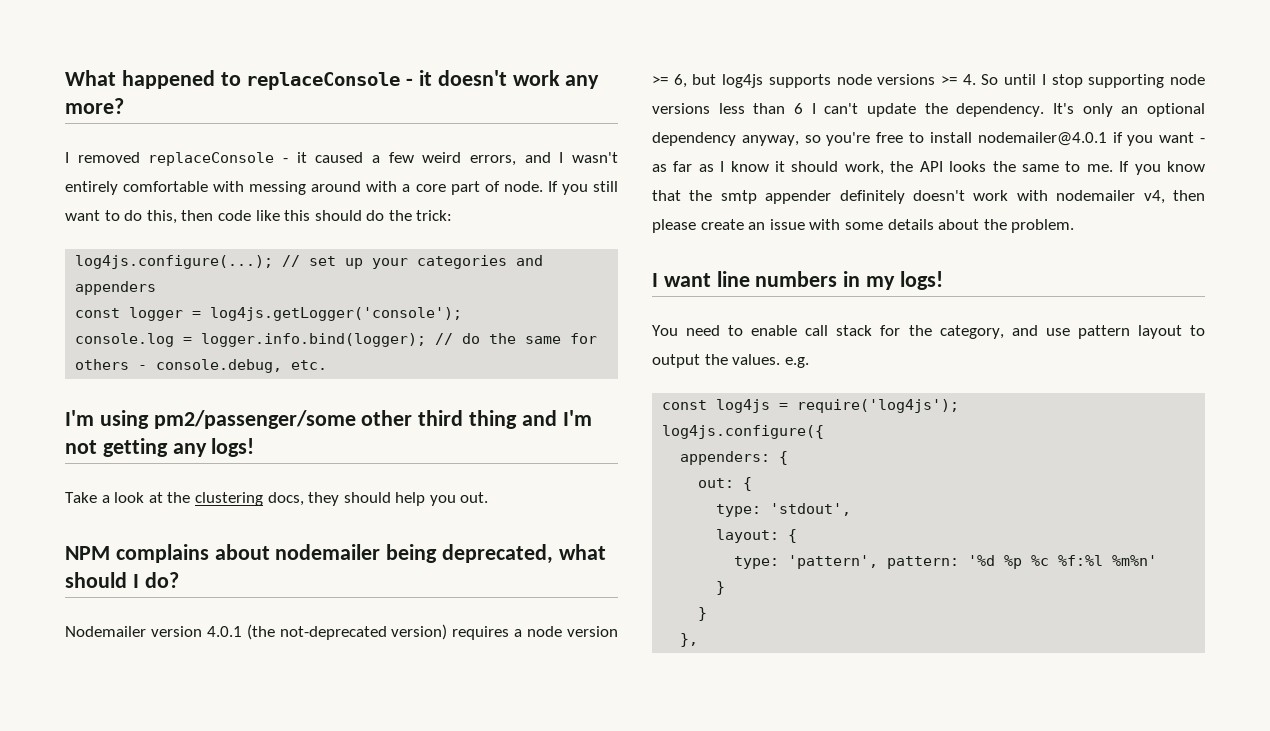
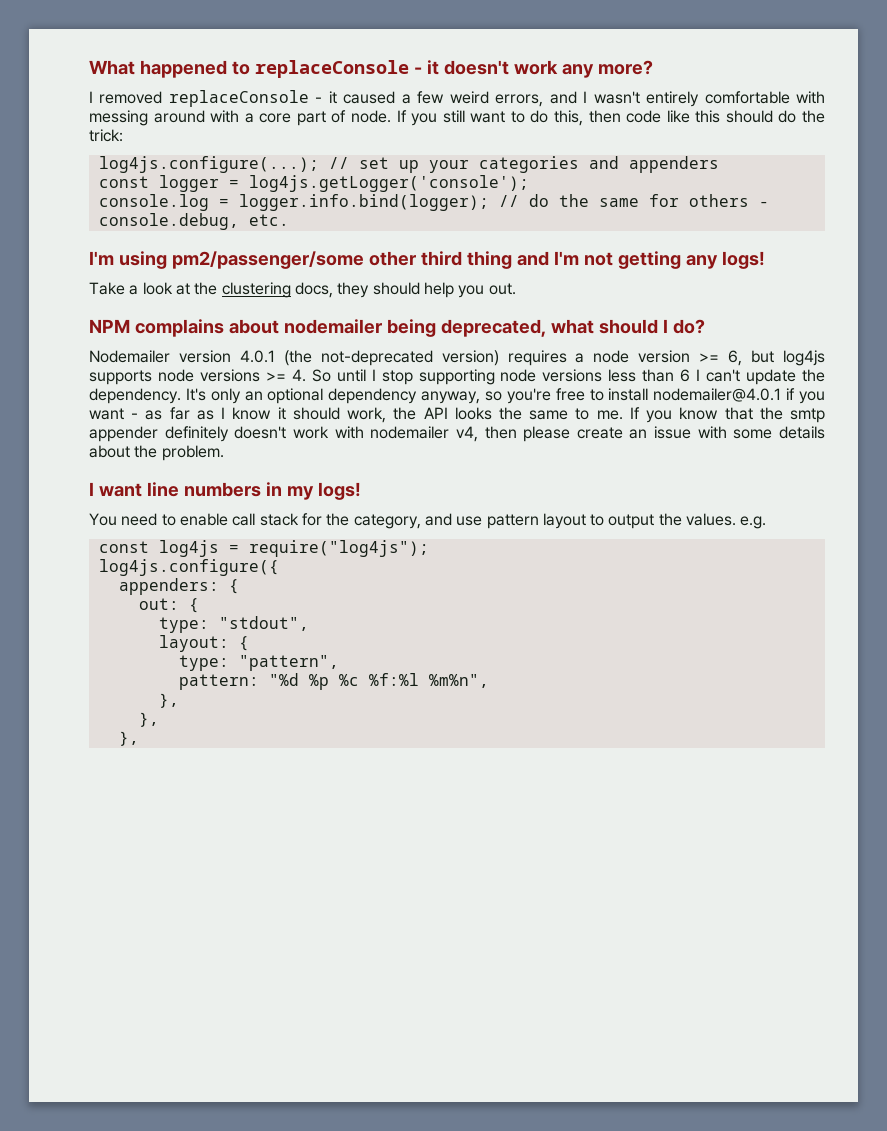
[797,399,960,413] require('log4js'); -> [248,540,429,557] require("log4js");
[770,503,852,516] 'stdout', -> [218,616,309,631] "stdout",
[788,555,1158,569] [716,581,726,595] [698,607,708,621] [680,633,699,647] 'pattern', pattern: '%d %p %c %f:%l %m%n' // } // } // }, -> [238,655,339,671] [178,673,489,690] [158,693,179,708] [138,712,159,727] [118,731,139,746] "pattern", // pattern: "%d %p %c %f:%l %m%n", // }, // }, // },

